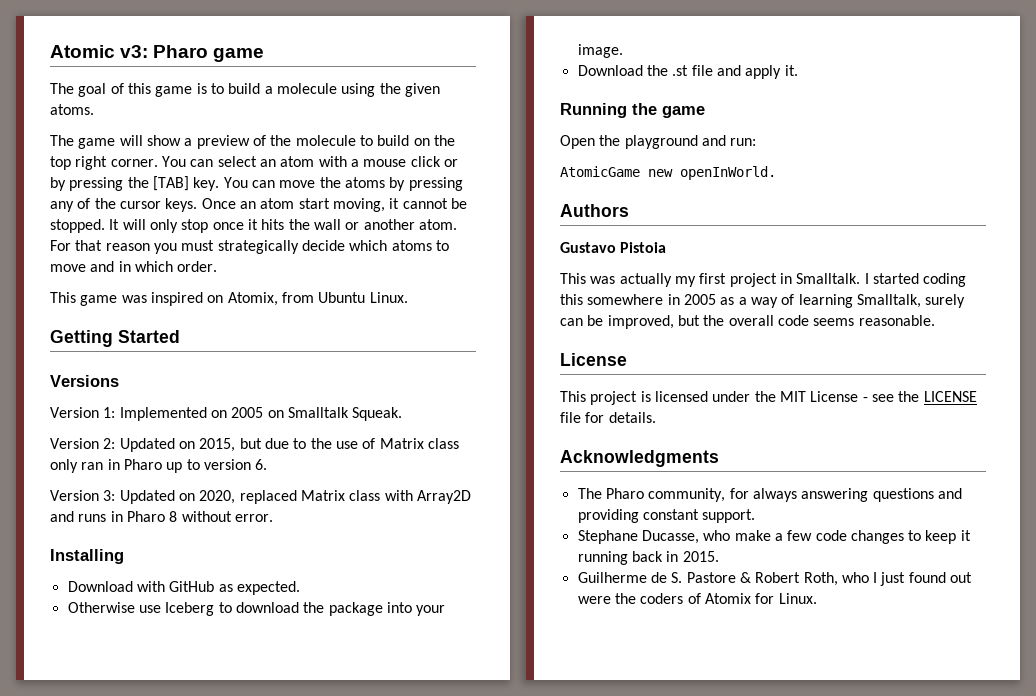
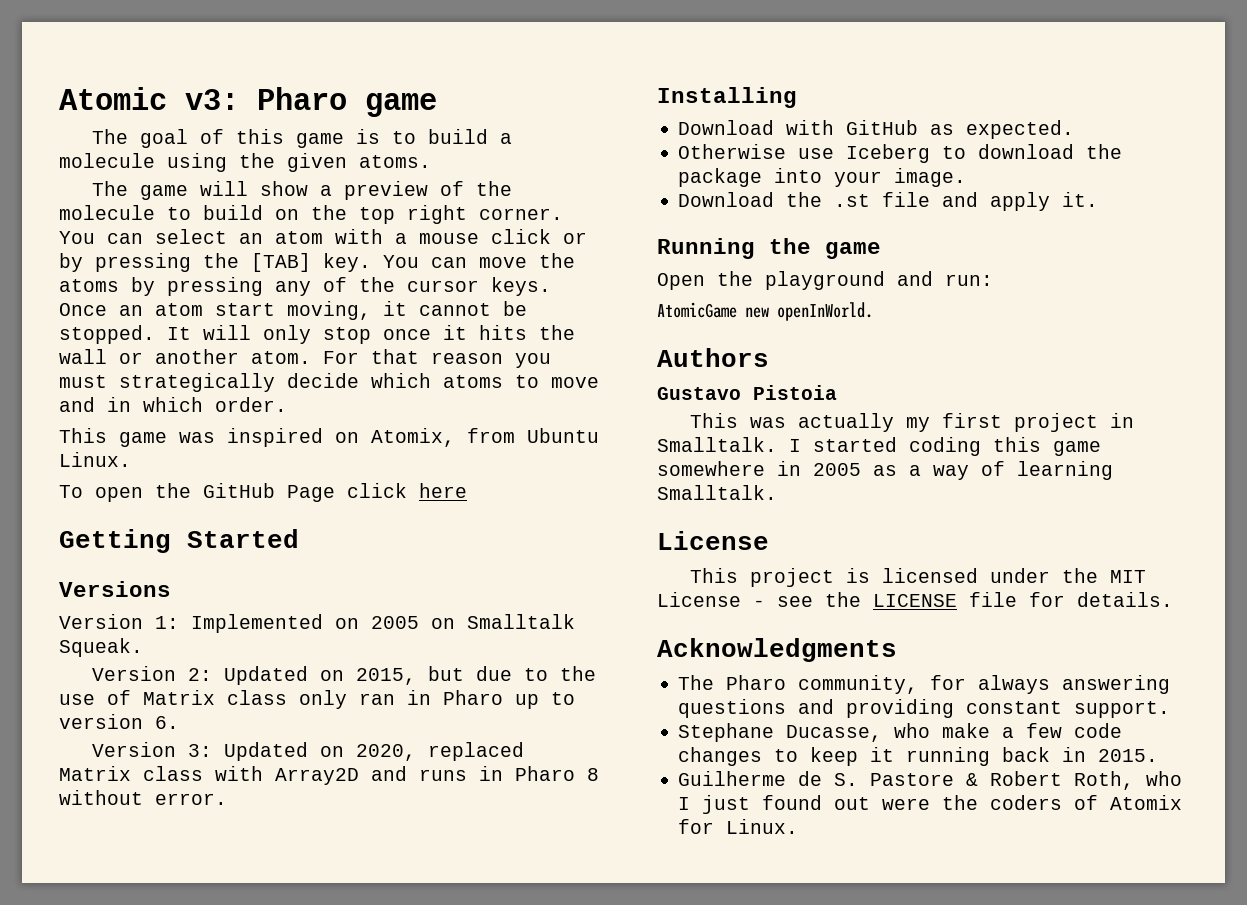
(408, 297) none -> [59,483,467,502] // To open the GitHub Page click here
(583, 299) none -> [1053,441,1101,456] game
[856,294,966,308] [560,315,935,329] Smalltalk, surely can be improved, but the overall code seems reasonable. -> [657,485,777,500] Smalltalk.

